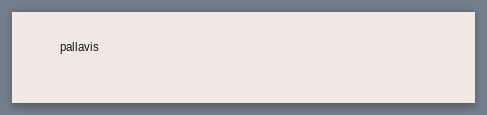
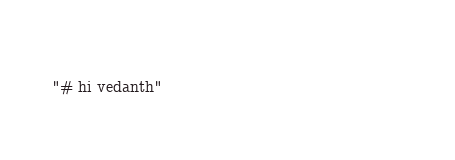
[60,42,99,54] pallavis -> [52,81,162,95] "# hi vedanth"

